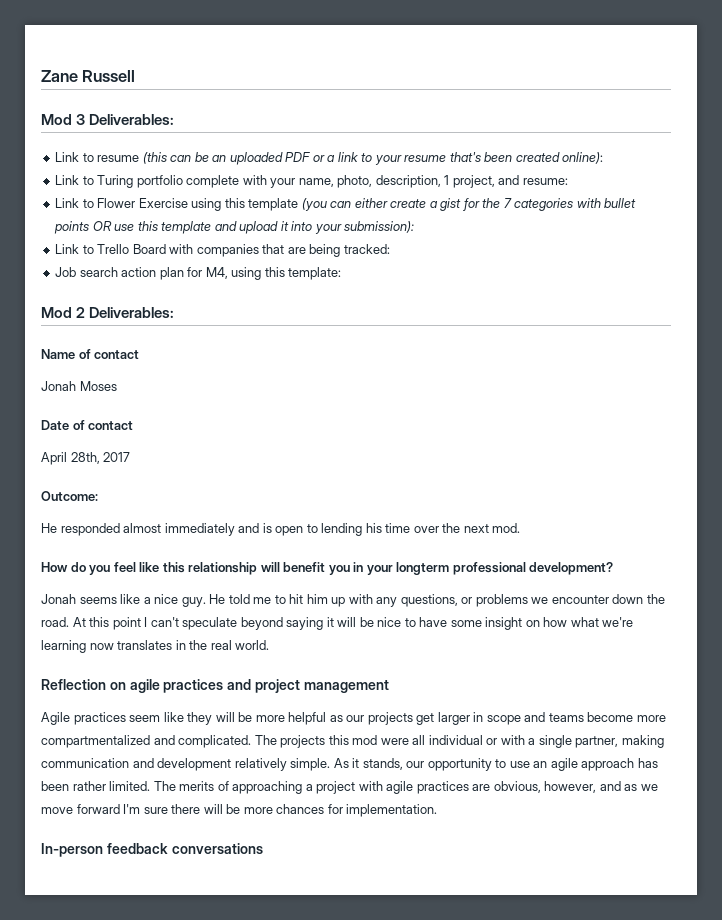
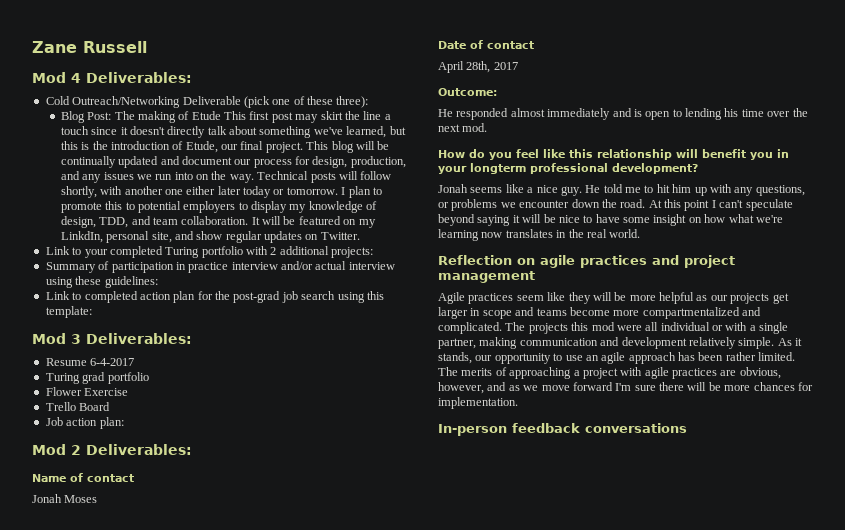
[76,114,175,125] [55,152,604,165] [55,175,568,188] [55,198,637,211] [54,221,415,234] [55,244,390,257] [55,267,342,280] 3 Deliverables: // Link to resume (this can be an uploaded PDF or a link to your resume that's been created online): // Link to Turing portfolio complete with your name, photo, description, 1 project, and resume: // Link to Flower Exercise using this template (you can either create a gist for the 7 categories with bullet points OR use this template and upload it into your submission): // Link to Trello Board with companies that are being tracked: // Job search action plan for M4, using this template: -> [71,72,192,83] [45,96,369,108] [60,111,391,123] [60,126,406,138] [60,141,390,153] [60,156,406,168] [60,171,392,183] [60,186,382,198] [60,201,378,213] [60,216,376,228] [60,231,360,243] [45,246,374,258] [45,261,395,273] [45,276,158,288] [45,291,384,303] [45,306,92,318] [32,333,192,344] [45,358,135,366] [45,372,149,384] [45,387,129,396] [45,402,111,411] [45,417,124,429] 4 Deliverables: // Cold Outreach/Networking Deliverable (pick one of these three): // Blog Post: The making of Etude This first post may skirt the line a touch since it doesn't directly talk about something we've learned, but this is the introduction of Etude, our final project. This blog will be continually updated and document our process for design, production, and any issues we run into on the way. Technical posts will follow shortly, with another one either later today or tomorrow. I plan to promote this to potential employers to display my knowledge of design, TDD, and team collaboration. It will be featured on my LinkdIn, personal site, and show regular updates on Twitter. // Link to your completed Turing portfolio with 2 additional projects: // Summary of participation in practice interview and/or actual interview using these guidelines: // Link to completed action plan for the post-grad job search using this template: // Mod 3 Deliverables: // Resume 6-4-2017 // Turing grad portfolio // Flower Exercise // Trello Board // Job action plan:

